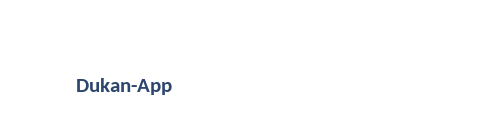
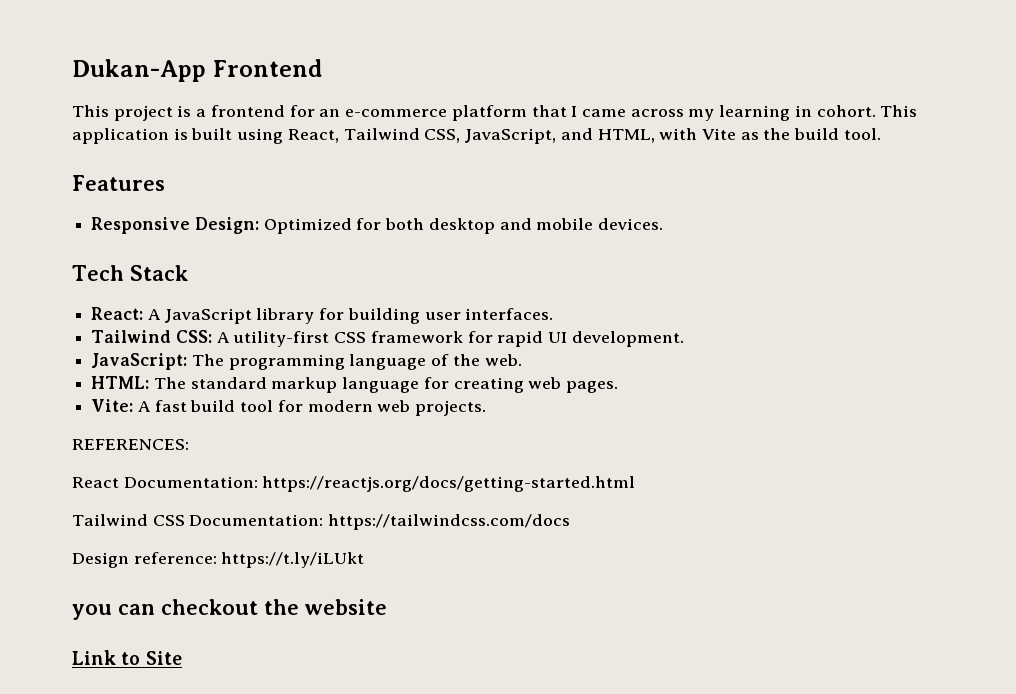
(172, 86) none -> [212,59,322,77] [72,105,918,121] [72,128,881,144] [72,175,165,191] [91,217,664,234] [72,265,188,281] [91,307,554,324] [91,330,684,347] [91,353,522,370] [91,376,619,393] [91,399,487,416] [72,439,189,450] [72,476,636,492] [72,514,571,530] [72,552,365,568] [72,599,387,620] [72,650,182,665] Frontend // This project is a frontend for an e-commerce platform that I came across my learning in cohort. This application is built using React, Tailwind CSS, JavaScript, and HTML, with Vite as the build tool. // Features // Responsive Design: Optimized for both desktop and mobile devices. // Tech Stack // React: A JavaScript library for building user interfaces. // Tailwind CSS: A utility-first CSS framework for rapid UI development. // JavaScript: The programming language of the web. // HTML: The standard markup language for creating web pages. // Vite: A fast build tool for modern web projects. // REFERENCES: // React Documentation: https://reactjs.org/docs/getting-started.html // Tailwind CSS Documentation: https://tailwindcss.com/docs // Design reference: https://t.ly/iLUkt // you can checkout the website // Link to Site

